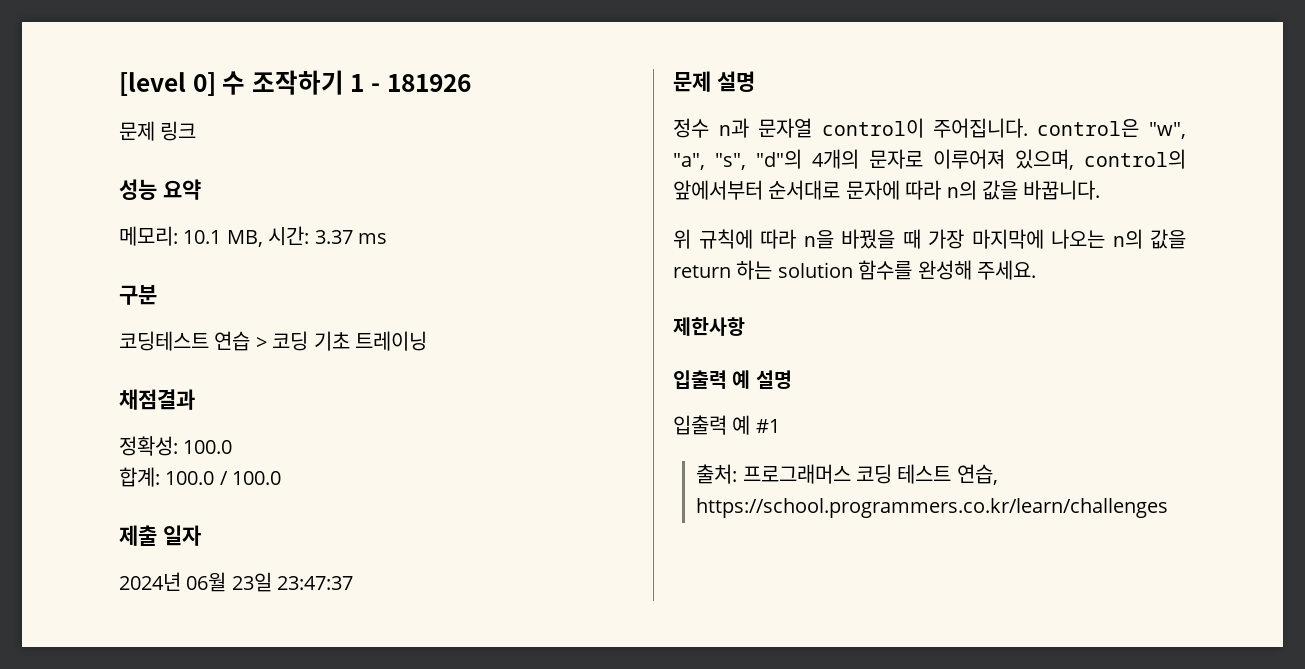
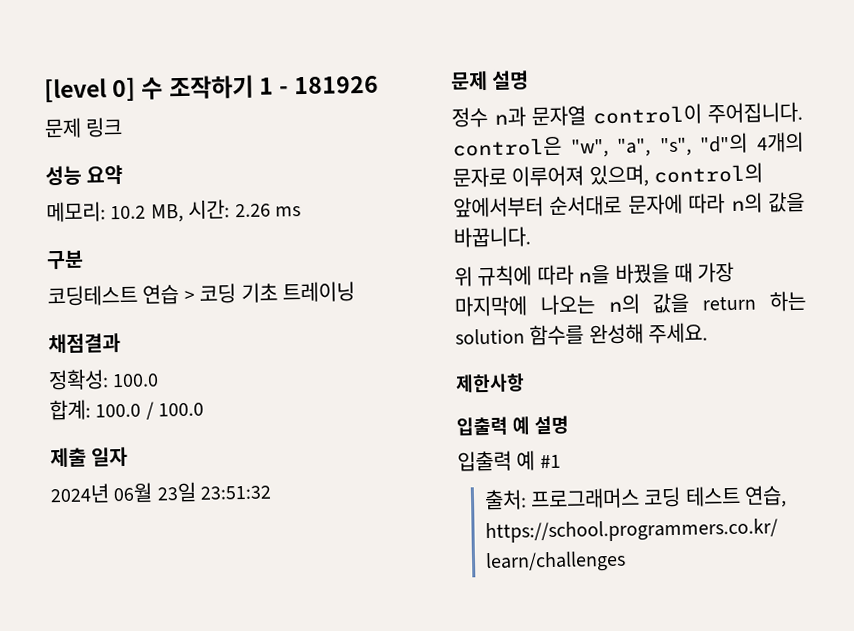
[183,230,222,244] 10.1 -> [110,205,147,220] 10.2
[314,230,353,244] 3.37 -> [234,203,271,218] 2.26
[277,576,354,590] 23:47:37 -> [200,485,272,500] 23:51:32

